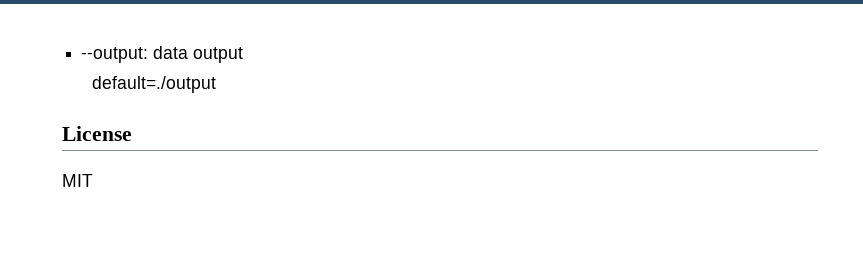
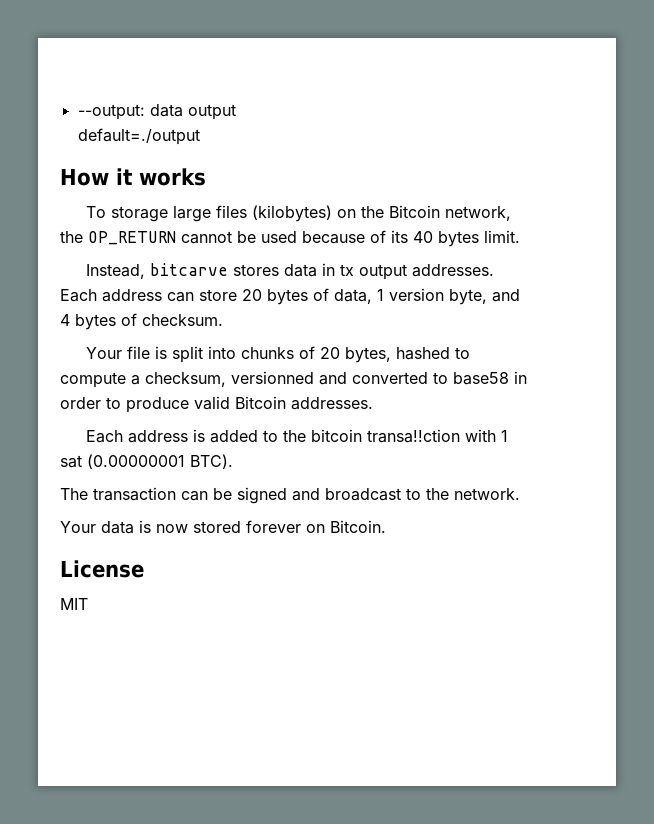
(216, 84) none -> [60,168,206,186] [86,205,512,222] [60,230,520,247] [86,263,495,280] [60,288,520,305] [60,313,223,330] [86,346,471,363] [60,371,527,388] [60,396,373,413] [86,429,509,443] [60,454,233,469] [60,487,520,504] [60,520,386,534] // How it works // To storage large files (kilobytes) on the Bitcoin network, the OP_RETURN cannot be used because of its 40 bytes limit. // Instead, bitcarve stores data in tx output addresses. Each address can store 20 bytes of data, 1 version byte, and 4 bytes of checksum. // Your file is split into chunks of 20 bytes, hashed to compute a checksum, versionned and converted to base58 in order to produce valid Bitcoin addresses. // Each address is added to the bitcoin transa!!ction with 1 sat (0.00000001 BTC). // The transaction can be signed and broadcast to the network. // Your data is now stored forever on Bitcoin.

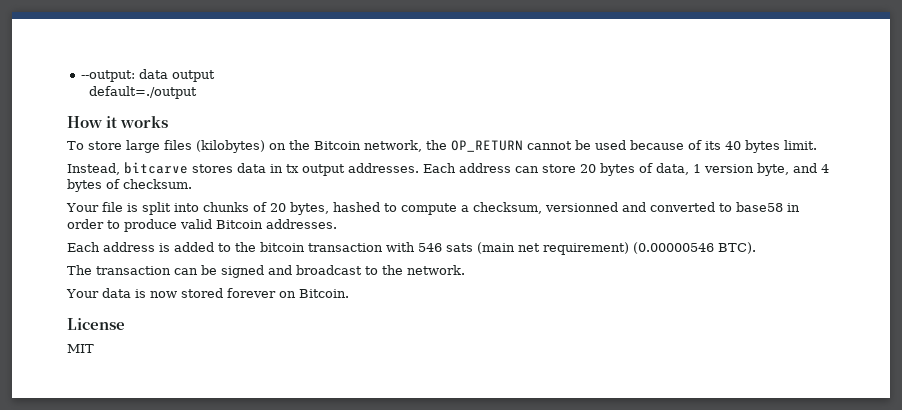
[111,206,169,222] storage -> [87,141,122,150] store
[367,429,509,443] [60,454,185,469] transa!!ction with 1 sat (0.00000001 -> [308,242,714,255] transaction with 546 sats (main net requirement) (0.00000546

